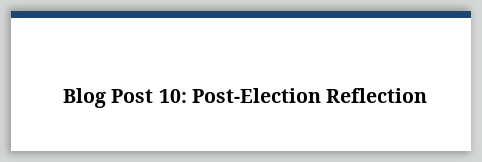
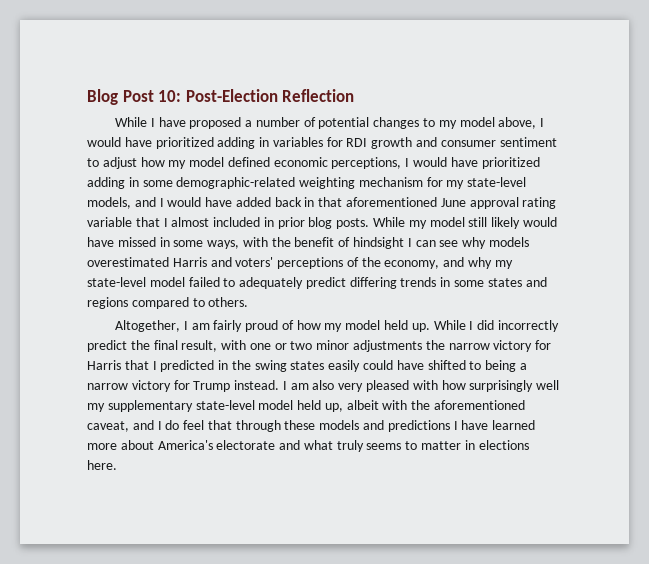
(428, 95) none -> [115,117,545,129] [87,137,557,149] [87,157,540,169] [87,177,527,189] [87,197,557,209] [87,217,557,229] [87,237,529,249] [87,257,513,269] [87,277,547,289] [87,297,249,309] [115,320,559,332] [87,340,552,352] [87,360,527,372] [87,380,560,392] [87,400,526,412] [87,420,536,432] [87,440,529,452] [87,460,117,470] // While I have proposed a number of potential changes to my model above, I would have prioritized adding in variables for RDI growth and consumer sentiment to adjust how my model defined economic perceptions, I would have prioritized adding in some demographic-related weighting mechanism for my state-level models, and I would have added back in that aforementioned June approval rating variable that I almost included in prior blog posts. While my model still likely would have missed in some ways, with the benefit of hindsight I can see why models overestimated Harris and voters' perceptions of the economy, and why my state-level model failed to adequately predict differing trends in some states and regions compared to others. // Altogether, I am fairly proud of how my model held up. While I did incorrectly predict the final result, with one or two minor adjustments the narrow victory for Harris that I predicted in the swing states easily could have shifted to being a narrow victory for Trump instead. I am also very pleased with how surprisingly well my supplementary state-level model held up, albeit with the aforementioned caveat, and I do feel that through these models and predictions I have learned more about America's electorate and what truly seems to matter in elections here.

